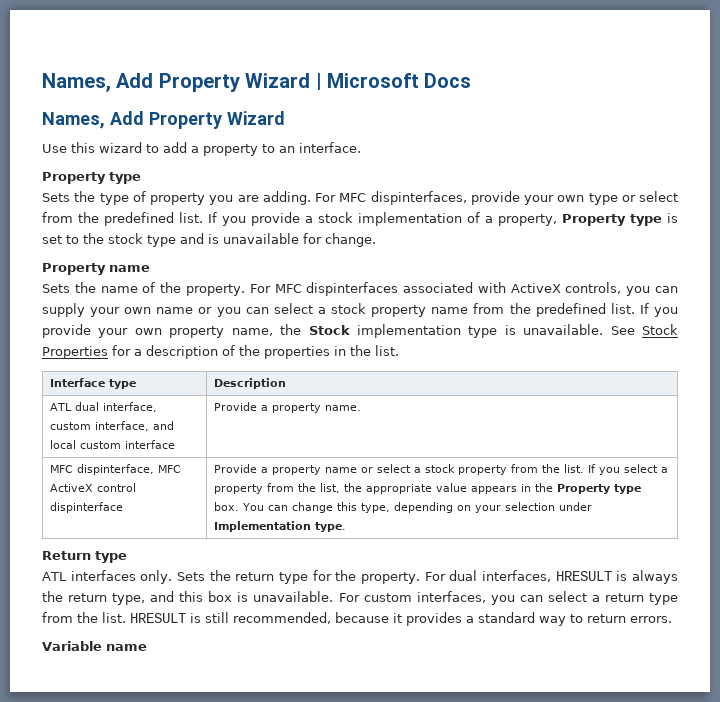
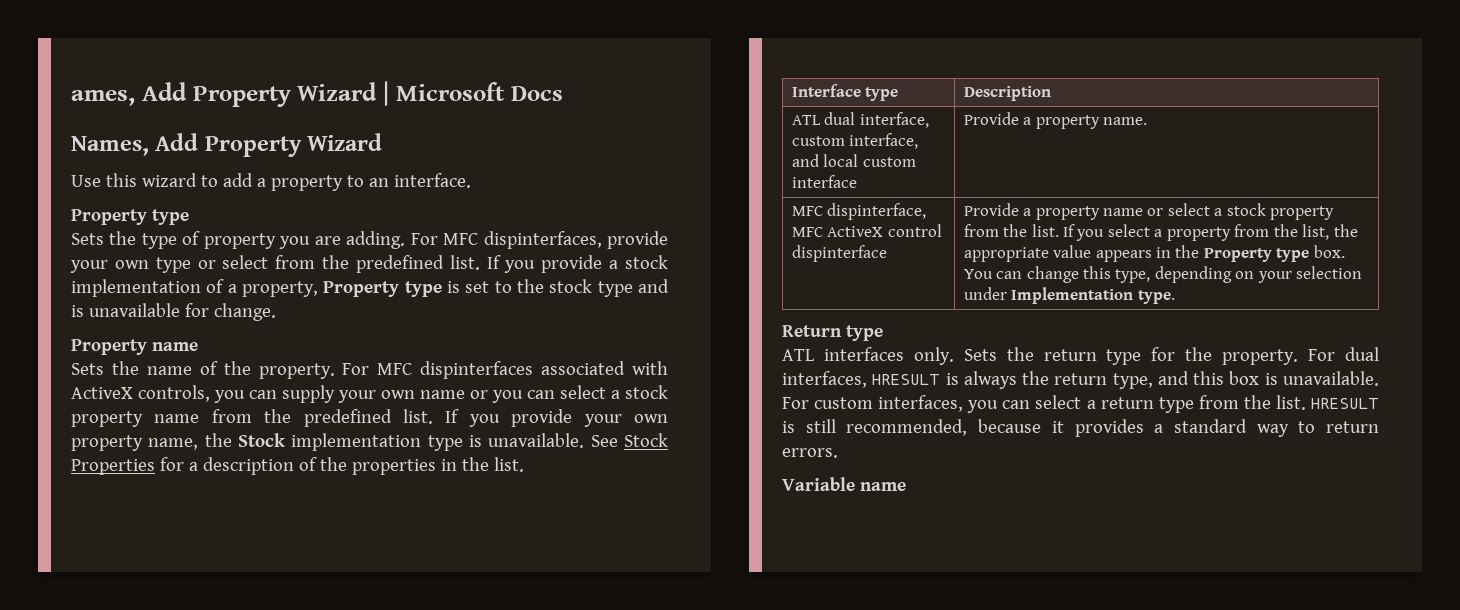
[42,73,111,92] Names, -> [71,90,135,106] ames,

